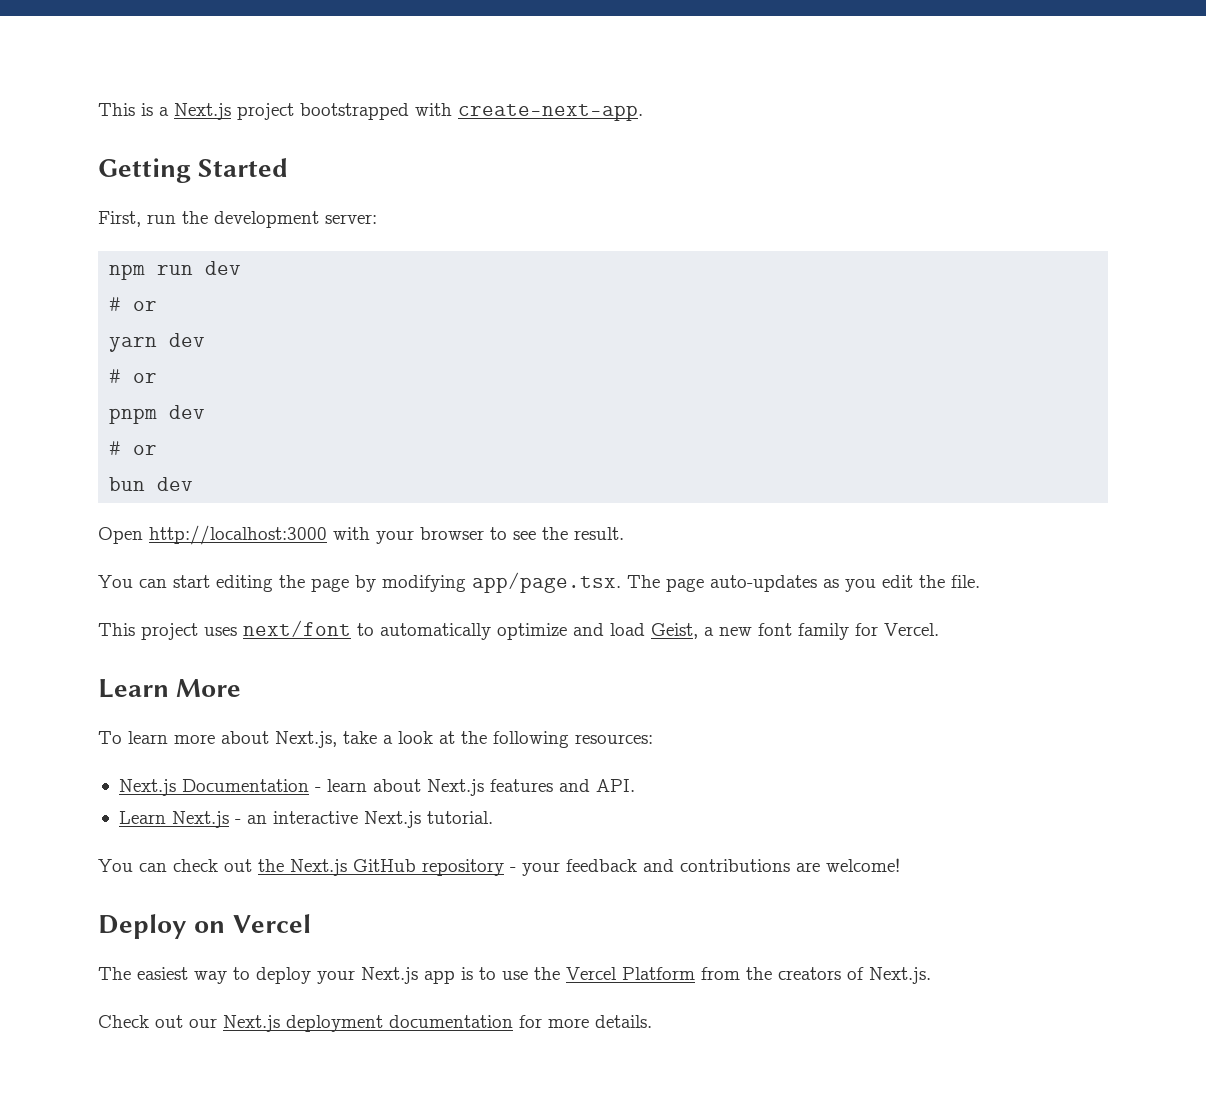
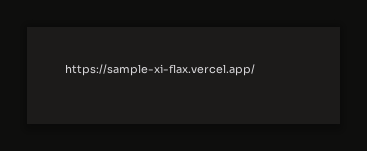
[98,103,643,121] [98,158,289,183] [98,211,377,228] [109,261,242,280] [109,297,158,311] [109,333,206,352] [109,369,158,383] [109,405,206,424] [109,441,158,455] [109,477,194,491] [98,525,624,545] [98,572,980,593] [98,620,939,640] [98,679,242,698] [98,731,653,748] [118,779,635,796] [118,811,493,828] [98,858,900,876] [98,914,311,939] [98,967,931,984] [98,1015,652,1032] This is a Next.js project bootstrapped with create-next-app. // Getting Started // First, run the development server: // npm run dev // # or // yarn dev // # or // pnpm dev // # or // bun dev // Open http://localhost:3000 with your browser to see the result. // You can start editing the page by modifying app/page.tsx. The page auto-updates as you edit the file. // This project uses next/font to automatically optimize and load Geist, a new font family for Vercel. // Learn More // To learn more about Next.js, take a look at the following resources: // Next.js Documentation - learn about Next.js features and API. // Learn Next.js - an interactive Next.js tutorial. // You can check out the Next.js GitHub repository - your feedback and contributions are welcome! // Deploy on Vercel // The easiest way to deploy your Next.js app is to use the Vercel Platform from the creators of Next.js. // Check out our Next.js deployment documentation for more details. -> [65,64,255,76] https://sample-xi-flax.vercel.app/

